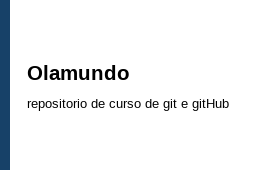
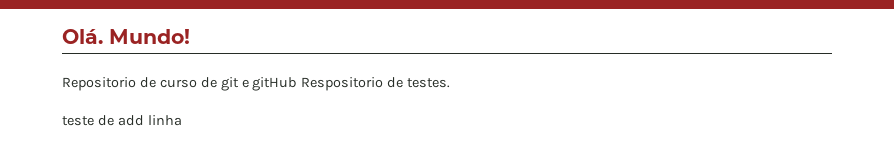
[27,65,130,80] [27,99,87,111] Olamundo // repositorio -> [62,29,190,44] [62,77,136,91] Olá. Mundo! // Repositorio
(229, 105) none -> [301,77,451,91] [62,115,182,126] Respositorio de testes. // teste de add linha

